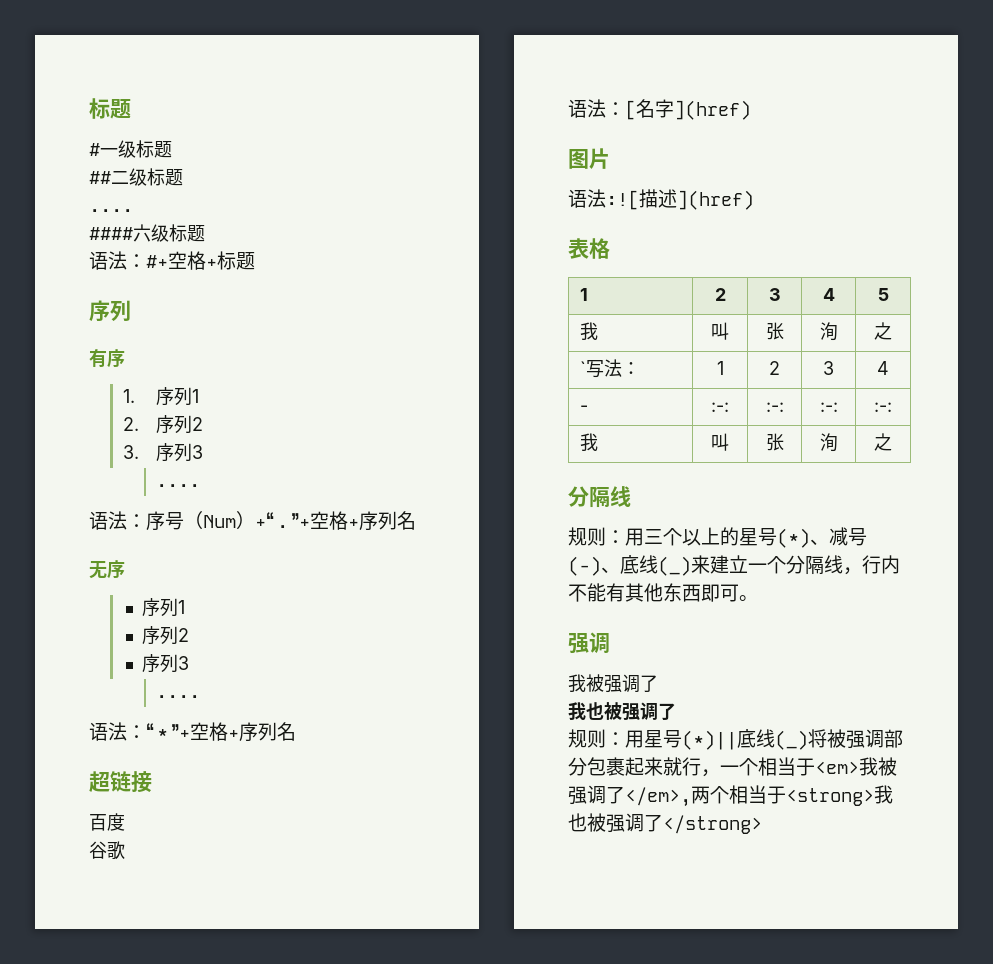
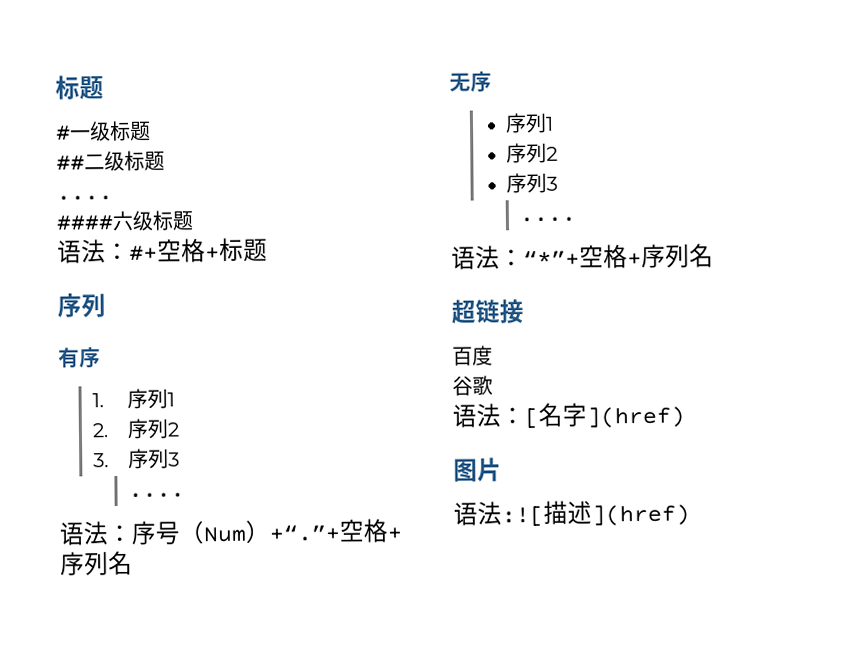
[568,238,610,259] [579,288,588,301] [714,288,726,301] [768,288,781,301] [822,288,835,301] [877,288,889,301] [579,322,598,340] [711,322,729,340] [765,322,784,340] [819,322,838,341] [874,322,892,340] [579,359,640,378] [716,361,724,375] [769,361,780,375] [823,361,834,375] [877,361,889,375] [579,405,588,412] [711,402,729,412] [765,402,784,412] [819,402,838,412] [874,402,892,412] [579,433,598,451] [711,433,729,451] [765,433,784,451] [819,433,838,452] [874,433,892,451] [568,486,631,508] [568,527,867,548] [568,555,900,576] [568,583,758,602] [568,632,610,654] [568,674,658,693] [568,702,676,721] [568,729,903,750] [568,757,897,777] [568,785,893,807] [568,813,762,834] // 表格 // 1 | 2 | 3 | 4 | 5 // 我 | 叫 | 张 | 洵 | 之 // `写法： | 1 | 2 | 3 | 4 // - | :-: | :-: | :-: | :-: // 我 | 叫 | 张 | 洵 | 之 // 分隔线 // 规则：用三个以上的星号(*)、减号(-)、底线(_)来建立一个分隔线，行内不能有其他东西即可。 // 强调 // 我被强调了 // 我也被强调了 // 规则：用星号(*)||底线(_)将被强调部分包裹起来就行，一个相当于<em>我被强调了</em>,两个相当于<strong>我也被强调了</strong> -> (690, 515) none

